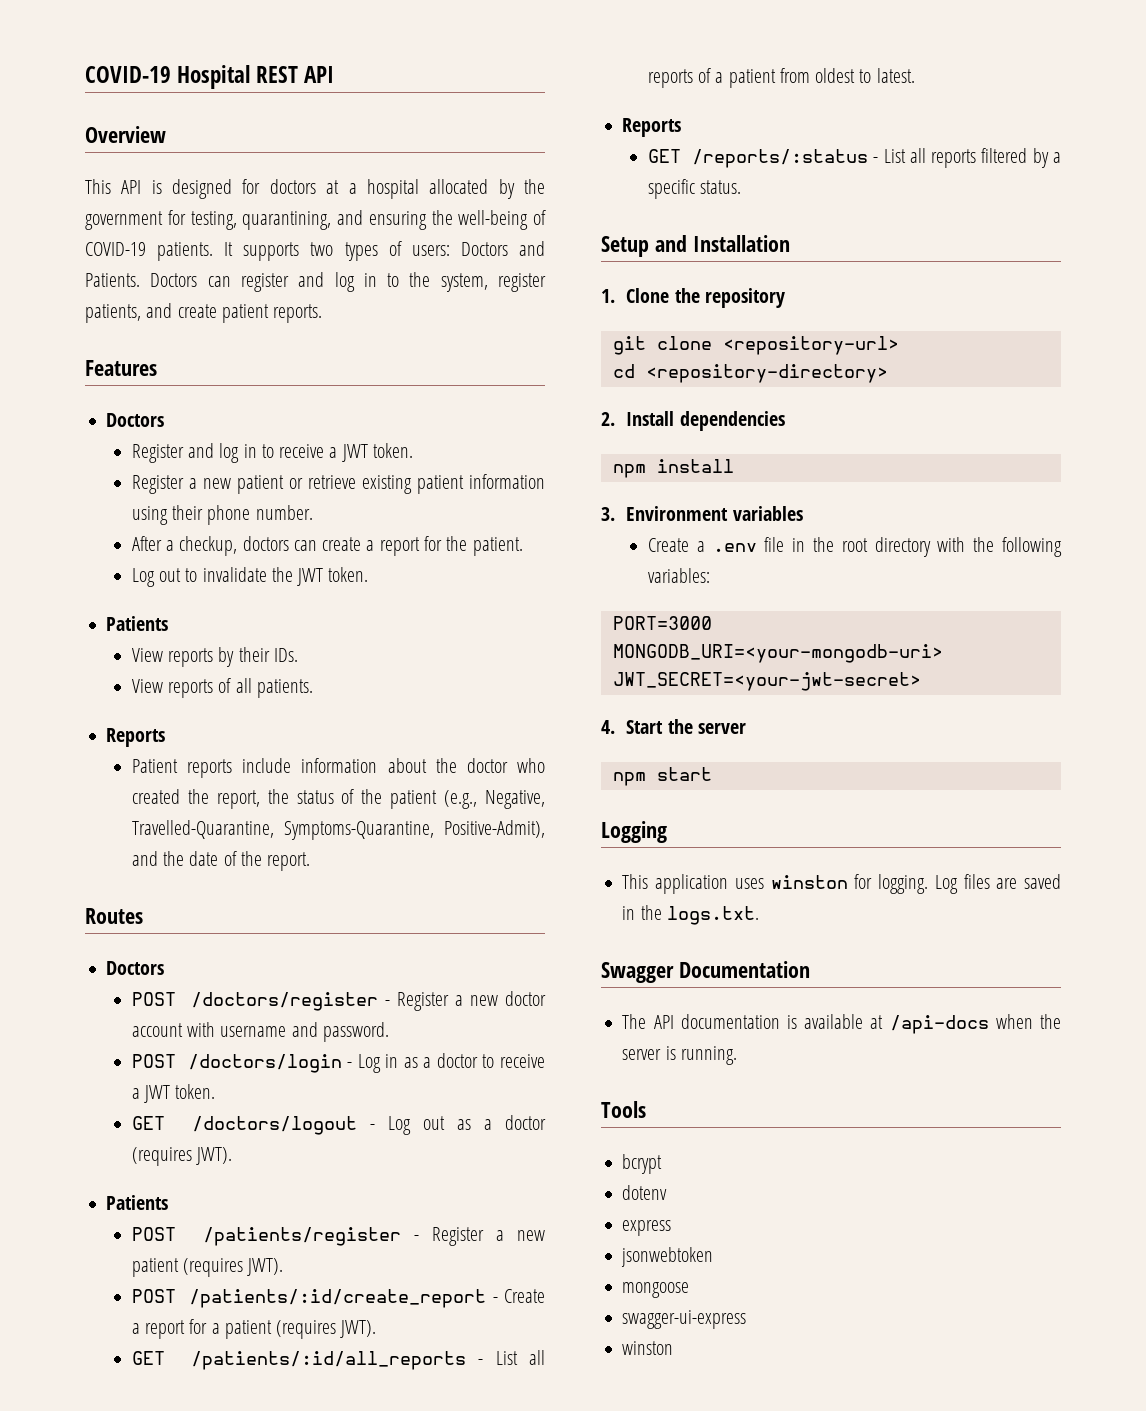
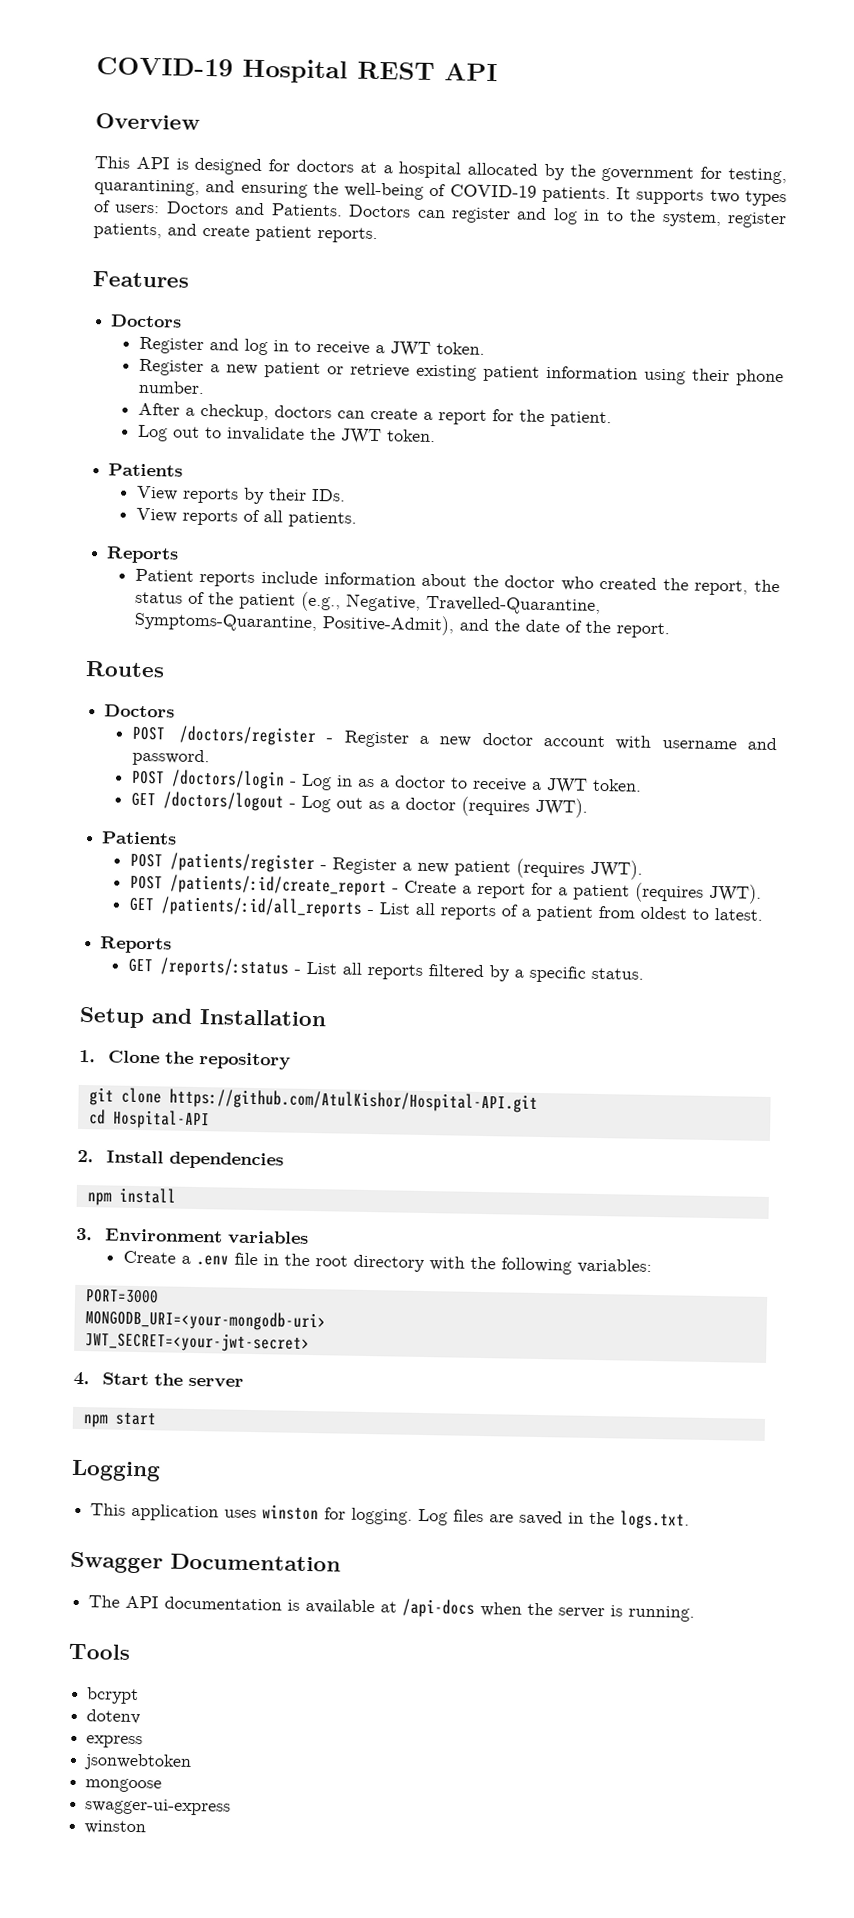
[722,336,899,355] <repository-url> -> [168,1088,538,1113] https://github.com/AtulKishor/Hospital-API.git
[645,364,888,383] <repository-directory> -> [112,1109,210,1130] Hospital-API

